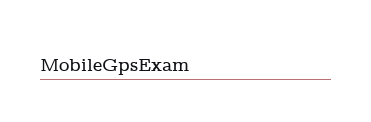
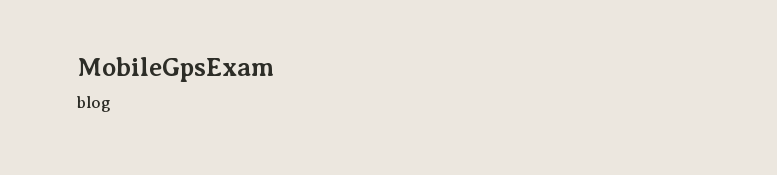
(189, 67) none -> [76,96,111,112] // blog

